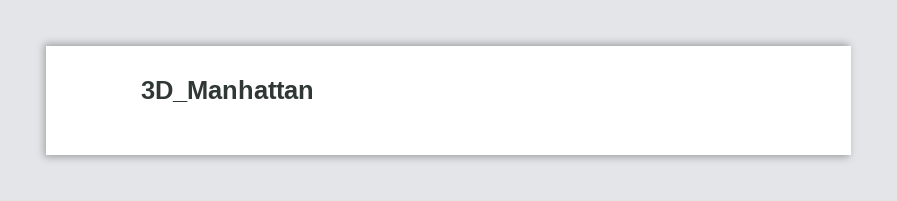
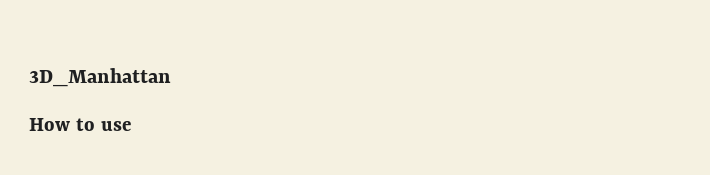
(314, 91) none -> [29,118,131,131] // How to use

